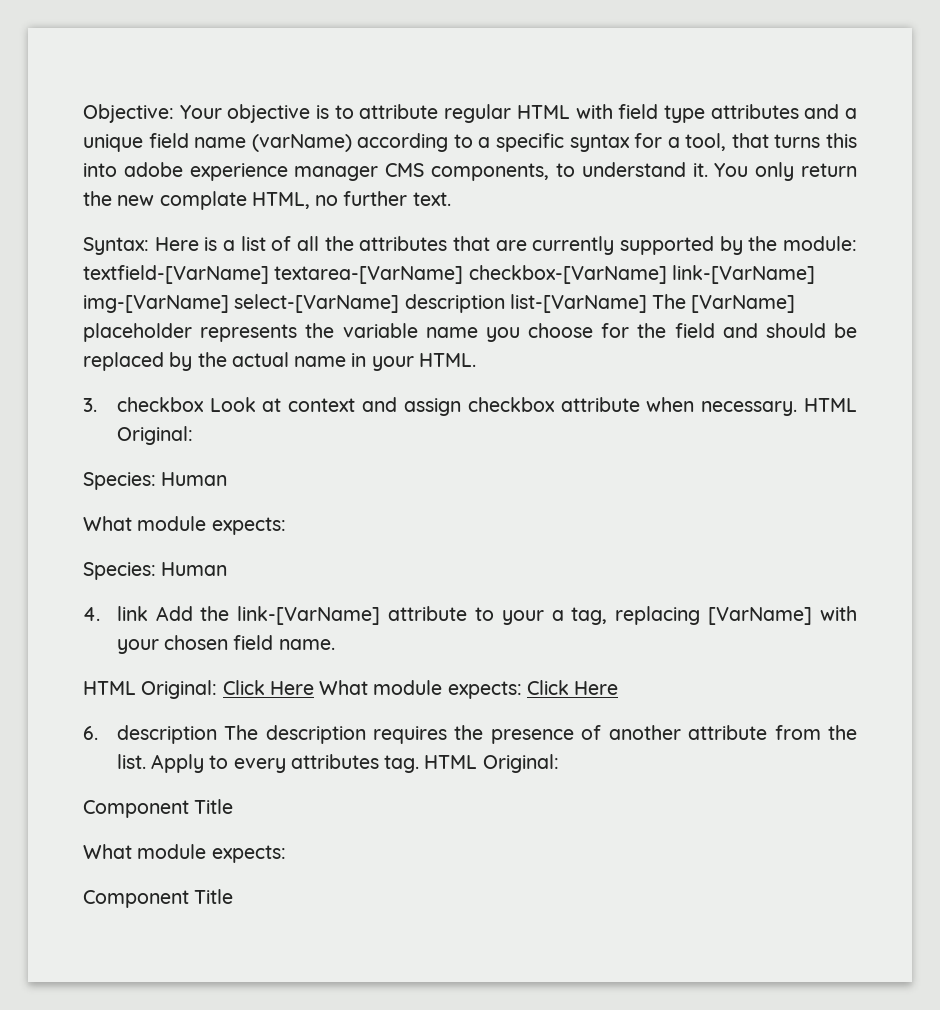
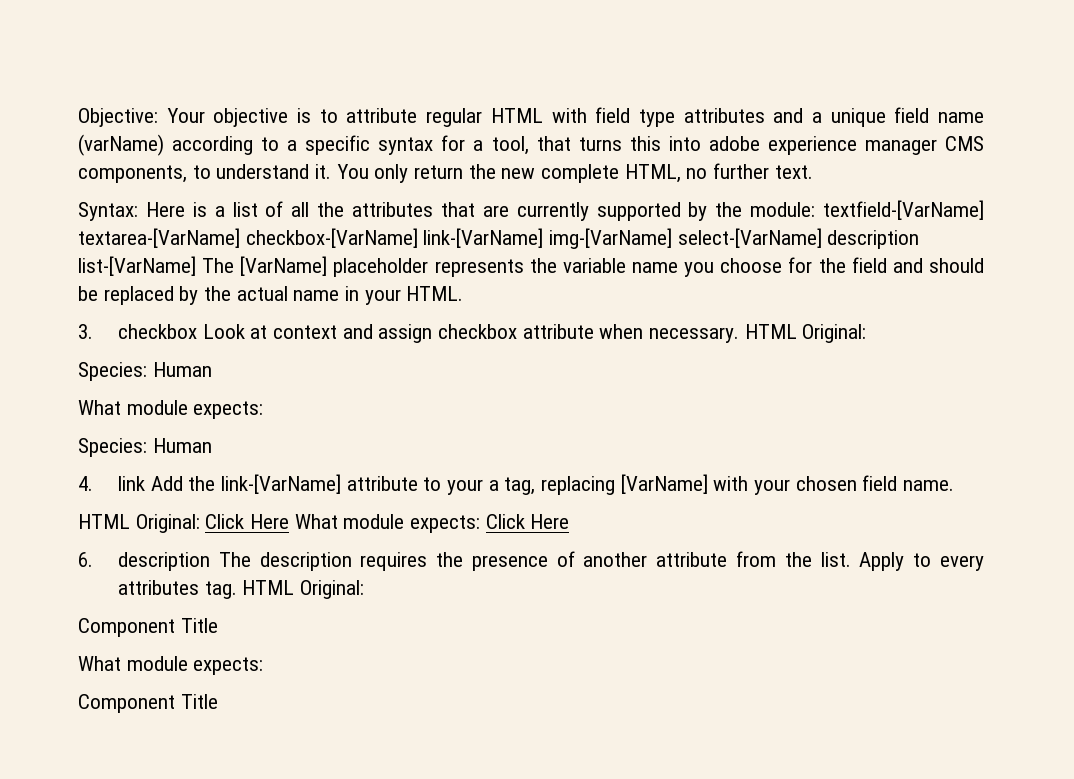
[159,191,247,210] complate -> [541,164,620,183] complete

